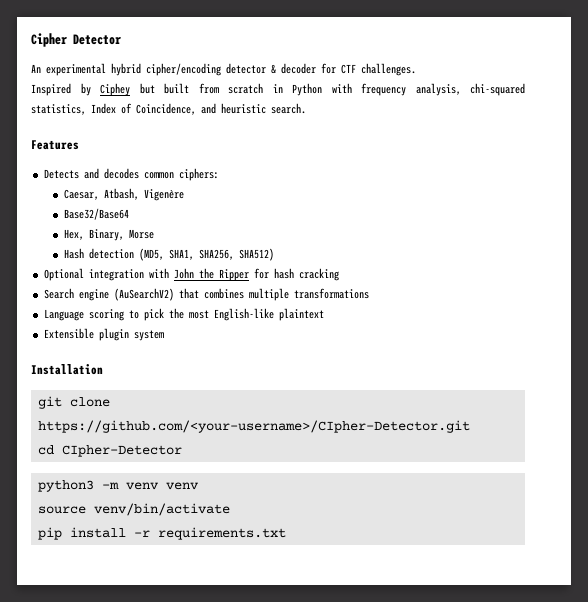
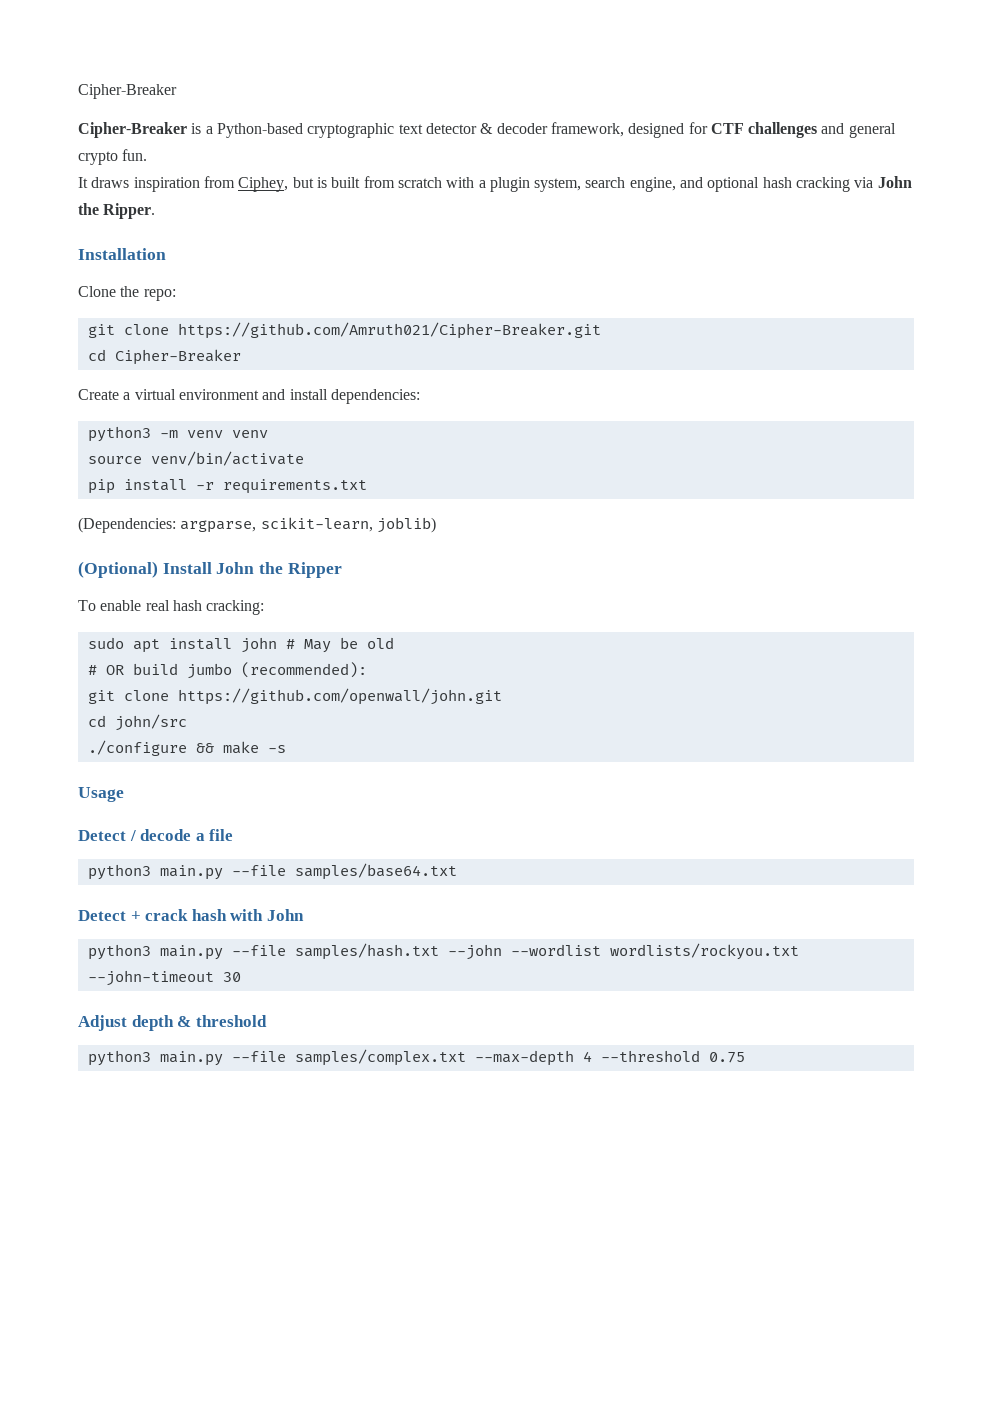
[31,33,121,47] [31,63,416,76] [31,83,525,96] [31,103,306,115] [31,140,79,150] [43,168,219,181] [63,188,184,201] [63,208,129,220] [63,229,154,241] [63,248,274,261] [43,268,339,281] [43,288,369,301] [43,308,324,321] [43,328,164,341] [31,364,103,375] [37,396,110,409] [37,420,470,433] [37,445,182,457] Cipher Detector // An experimental hybrid cipher/encoding detector & decoder for CTF challenges. // Inspired by Ciphey but built from scratch in Python with frequency analysis, chi-squared statistics, Index of Coincidence, and heuristic search. // Features // Detects and decodes common ciphers: // Caesar, Atbash, Vigenère // Base32/Base64 // Hex, Binary, Morse // Hash detection (MD5, SHA1, SHA256, SHA512) // Optional integration with John the Ripper for hash cracking // Search engine (AuSearchV2) that combines multiple transformations // Language scoring to pick the most English-like plaintext // Extensible plugin system // Installation // git clone https://github.com/<your-username>/CIpher-Detector.git // cd CIpher-Detector -> [78,84,177,99] [78,122,896,138] [78,149,148,165] [78,176,912,192] [78,203,156,219] [78,248,166,260] [78,286,176,301] [87,322,601,339] [87,349,241,365] [78,389,420,404] Cipher-Breaker // Cipher-Breaker is a Python-based cryptographic text detector & decoder framework, designed for CTF challenges and general crypto fun. // It draws inspiration from Ciphey, but is built from scratch with a plugin system, search engine, and optional hash cracking via John the Ripper. // Installation // Clone the repo: // git clone https://github.com/Amruth021/Cipher-Breaker.git // cd Cipher-Breaker // Create a virtual environment and install dependencies:
(286, 533) none -> [78,517,436,533] [78,561,342,578] [78,600,265,615] [87,637,394,653] [87,662,367,679] [87,688,502,705] [87,714,187,731] [87,740,286,756] [78,787,124,802] [78,829,234,841] [87,863,457,880] [78,909,304,921] [87,943,799,960] [87,970,241,986] [78,1015,267,1031] [87,1049,745,1066] // (Dependencies: argparse, scikit-learn, joblib) // (Optional) Install John the Ripper // To enable real hash cracking: // sudo apt install john # May be old // # OR build jumbo (recommended): // git clone https://github.com/openwall/john.git // cd john/src // ./configure && make -s // Usage // Detect / decode a file // python3 main.py --file samples/base64.txt // Detect + crack hash with John // python3 main.py --file samples/hash.txt --john --wordlist wordlists/rockyou.txt --john-timeout 30 // Adjust depth & threshold // python3 main.py --file samples/complex.txt --max-depth 4 --threshold 0.75

